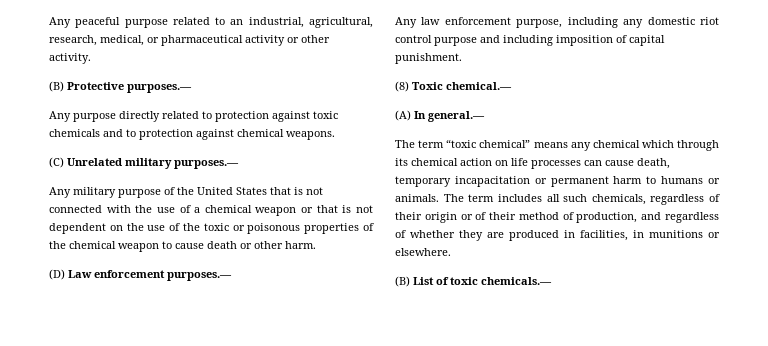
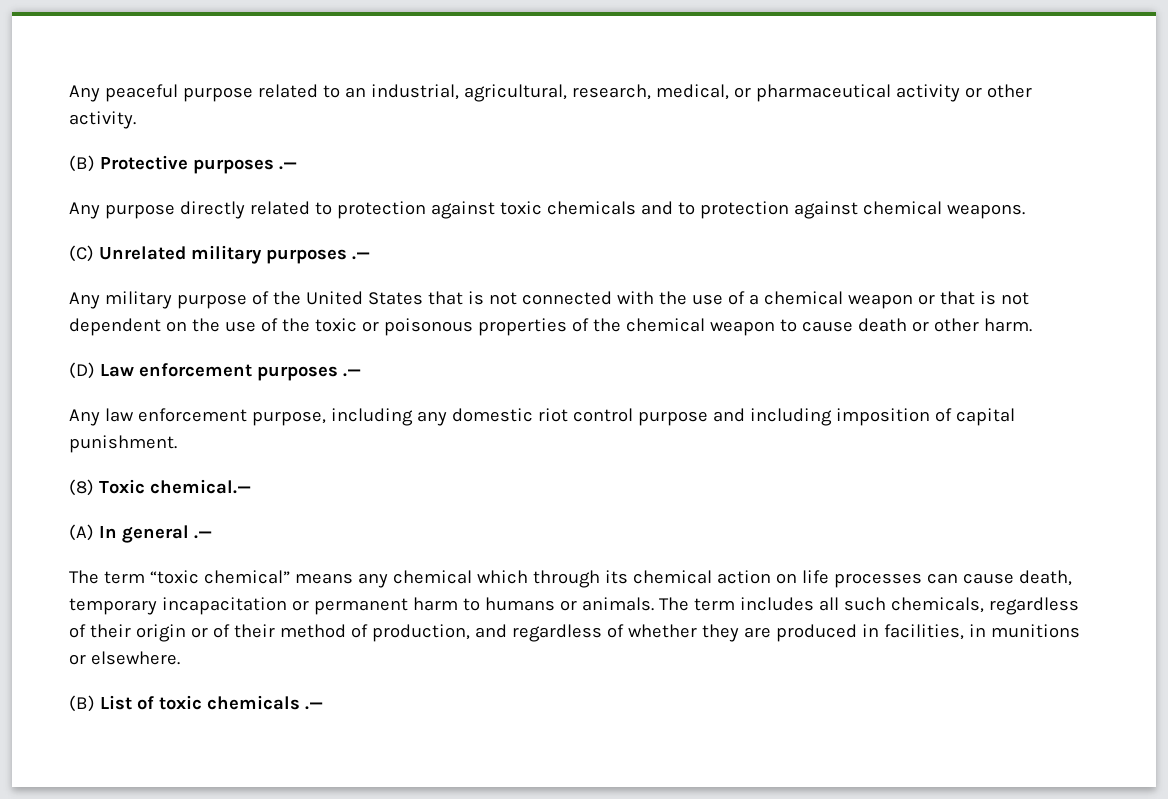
[127,84,192,93] purposes.— -> [192,159,297,174] purposes .—
[174,160,239,169] purposes.— -> [265,249,370,264] purposes .—
[167,272,232,281] purposes.— -> [256,366,361,381] purposes .—
[428,111,485,122] general.— -> [121,525,212,543] general .—
[481,277,552,285] chemicals.— -> [206,695,323,710] chemicals .—

